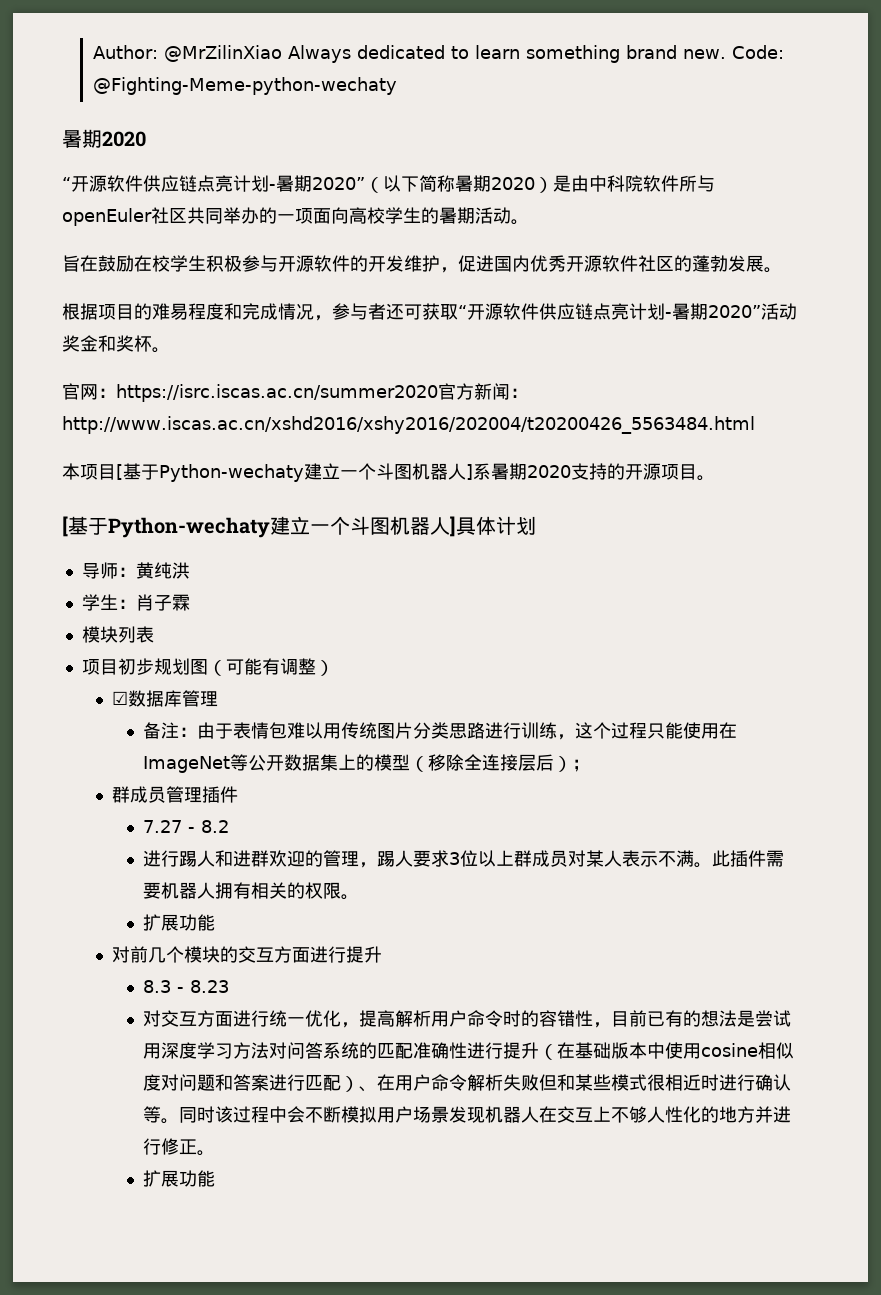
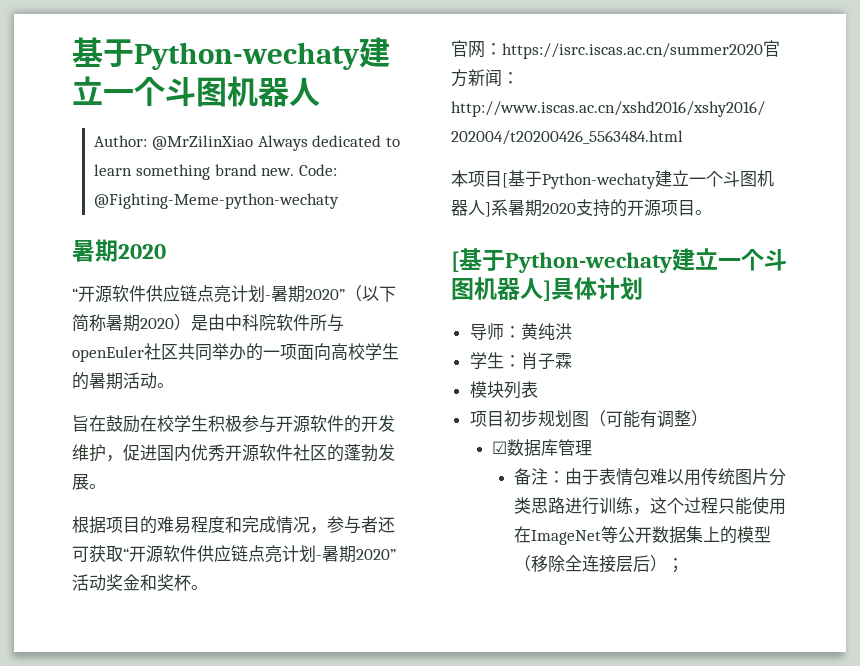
(92, 52) none -> [72,37,390,70] [72,76,320,107] 基于Python-wechaty建立一个斗图机器人 //
[112,786,239,803] [143,820,230,833] [143,850,785,868] [143,882,360,900] [143,914,216,931] [112,946,383,963] [143,980,230,993] [143,1010,792,1028] [143,1042,795,1060] [143,1074,792,1092] [143,1106,792,1124] [143,1138,216,1156] [143,1170,216,1187] // 群成员管理插件 // 7.27 - 8.2 // 进行踢人和进群欢迎的管理，踢人要求3位以上群成员对某人表示不满。此插件需要机器人拥有相关的权限。 // 扩展功能 // 对前几个模块的交互方面进行提升 // 8.3 - 8.23 // 对交互方面进行统一优化，提高解析用户命令时的容错性，目前已有的想法是尝试用深度学习方法对问答系统的匹配准确性进行提升（在基础版本中使用cosine相似度对问题和答案进行匹配）、在用户命令解析失败但和某些模式很相近时进行确认等。同时该过程中会不断模拟用户场景发现机器人在交互上不够人性化的地方并进行修正。 // 扩展功能 -> (685, 565) none

